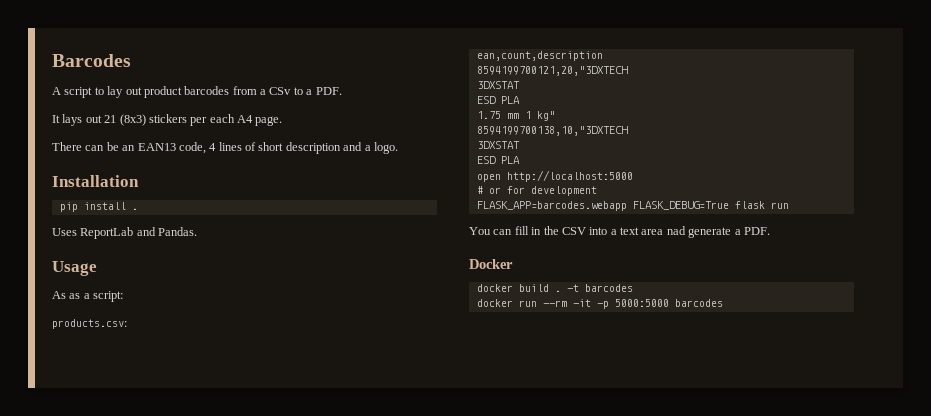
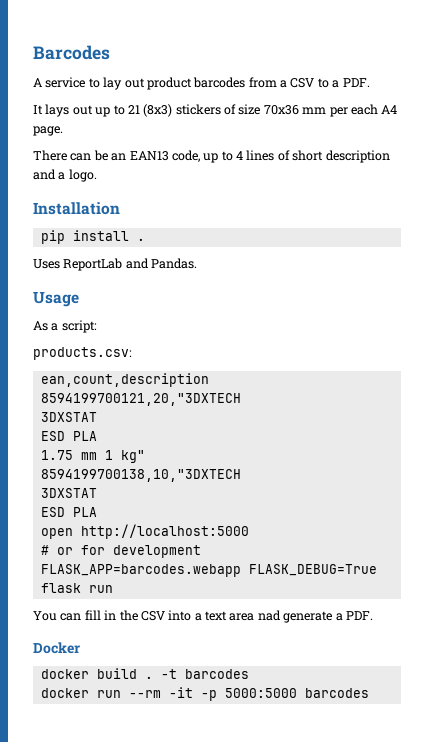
[64,87,93,98] script -> [45,77,86,88] service
[269,87,292,95] CSv -> [290,78,315,88] CSV
(102, 119) none -> [95,105,125,117] up to
(187, 118) none -> [224,104,327,115] of size 70x36 mm
(206, 148) none -> [203,151,233,163] up to
[69,293,81,299] as -> (48, 326) none

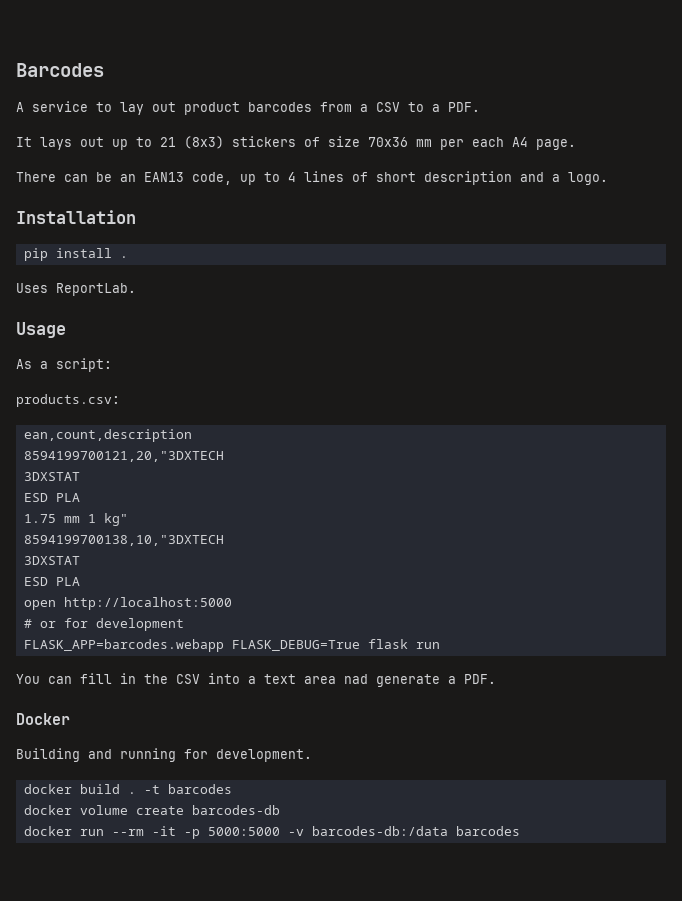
[63,258,198,271] ReportLab and Pandas. -> [56,283,136,296] ReportLab.
(80, 648) none -> [16,748,312,762] // Building and running for development.
(249, 674) none -> [23,805,280,815] // docker volume create barcodes-db
(297, 693) none -> [287,826,448,836] -v barcodes-db:/data

